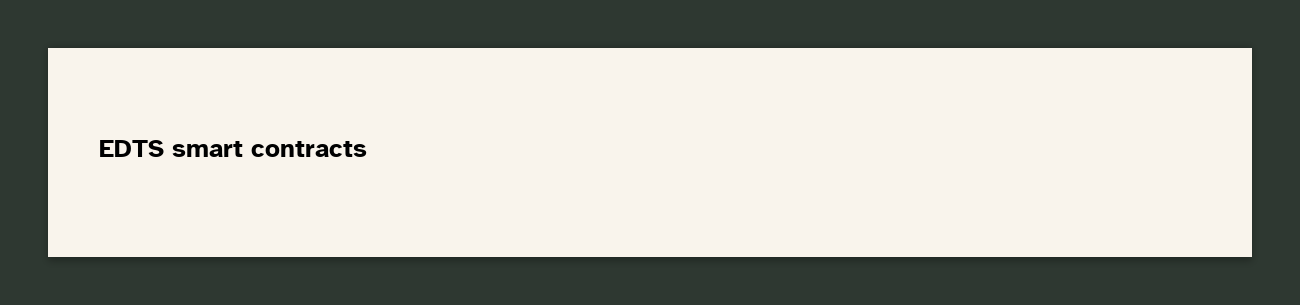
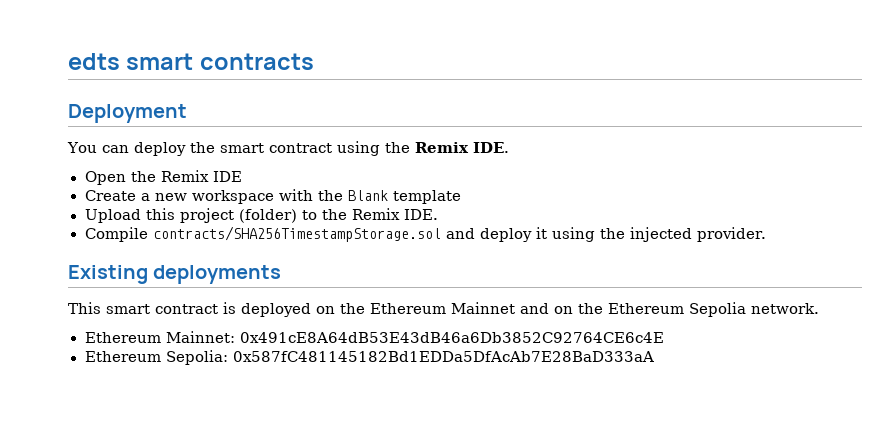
[99,140,164,157] EDTS -> [68,53,120,70] edts
(367, 149) none -> [68,104,187,123] [67,141,509,156] [84,170,242,185] [84,189,461,204] [84,208,438,223] [84,226,767,242] [68,265,282,284] [68,302,819,317] [84,331,664,343] [84,350,654,365] // Deployment // You can deploy the smart contract using the Remix IDE. // Open the Remix IDE // Create a new workspace with the Blank template // Upload this project (folder) to the Remix IDE. // Compile contracts/SHA256TimestampStorage.sol and deploy it using the injected provider. // Existing deployments // This smart contract is deployed on the Ethereum Mainnet and on the Ethereum Sepolia network. // Ethereum Mainnet: 0x491cE8A64dB53E43dB46a6Db3852C92764CE6c4E // Ethereum Sepolia: 0x587fC481145182Bd1EDDa5DfAcAb7E28BaD333aA

